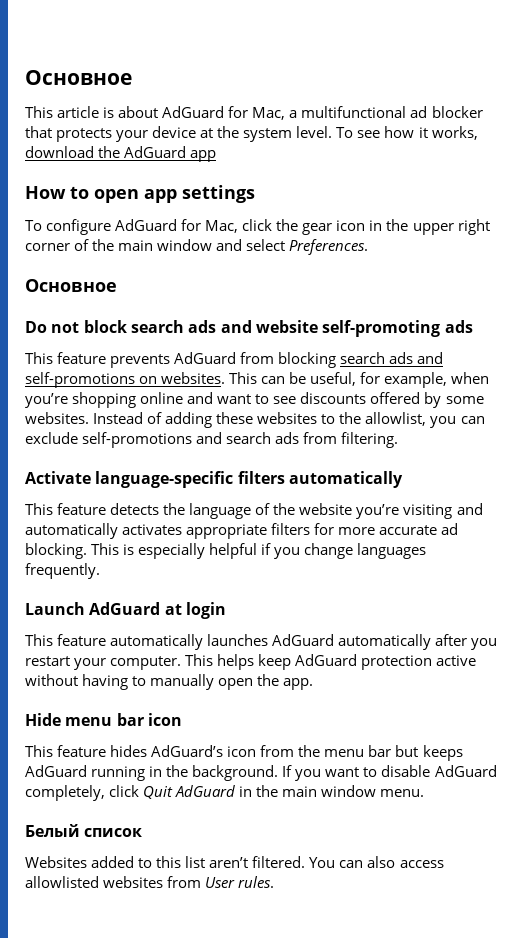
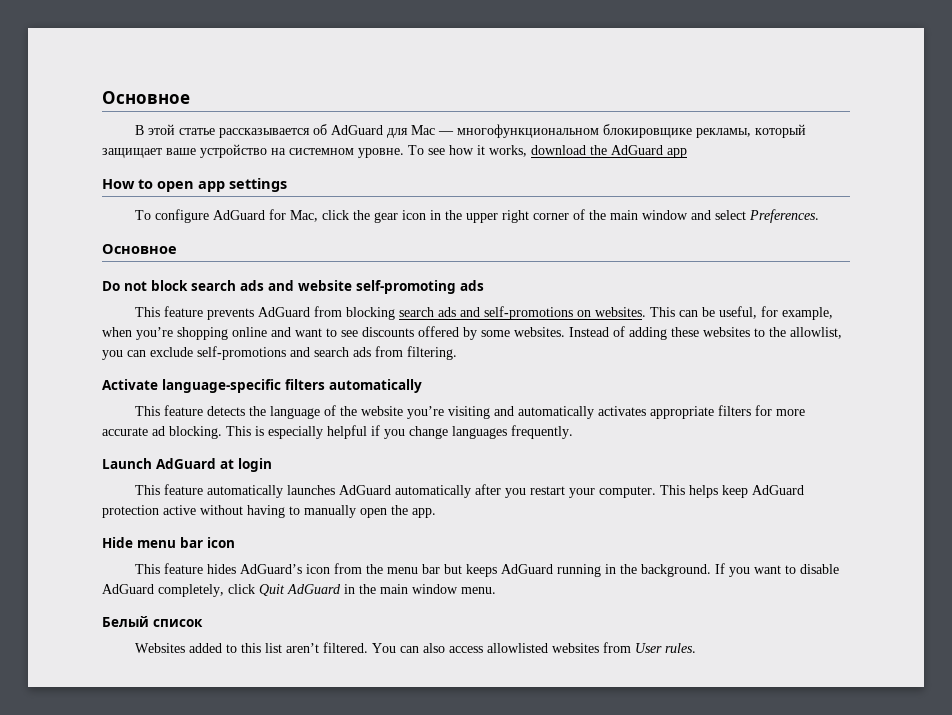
[25,70,132,85] [25,106,483,120] [25,126,333,142] Основное // This article is about AdGuard for Mac, a multifunctional ad blocker that protects your device at the system level. -> [102,91,190,104] [134,124,806,138] [102,144,404,158] Основное // В этой статье рассказывается об AdGuard для Mac — многофункциональном блокировщике рекламы, который защищает ваше устройство на системном уровне.

